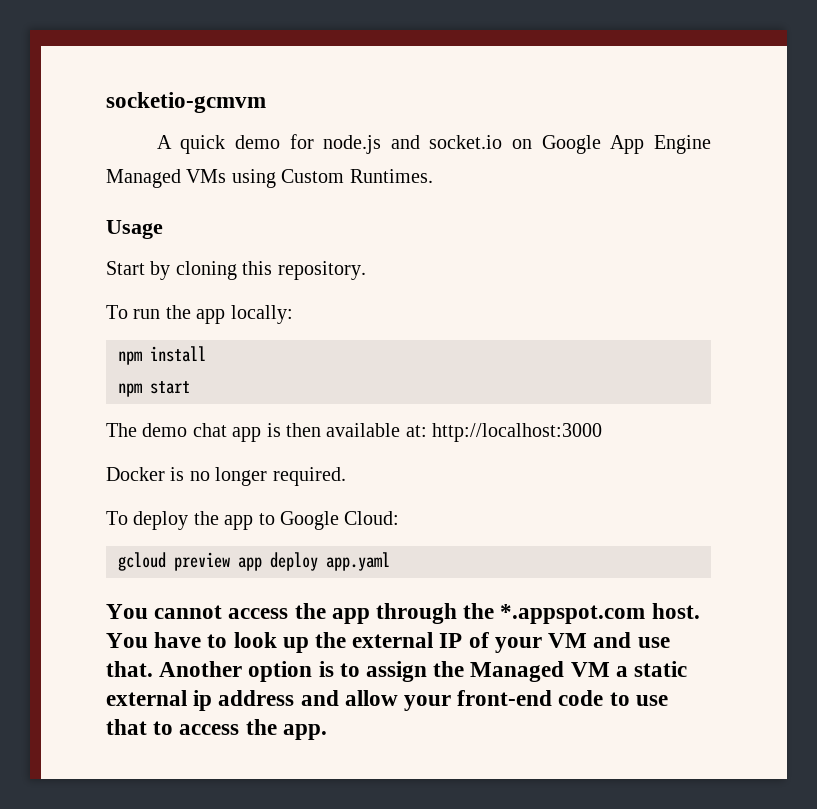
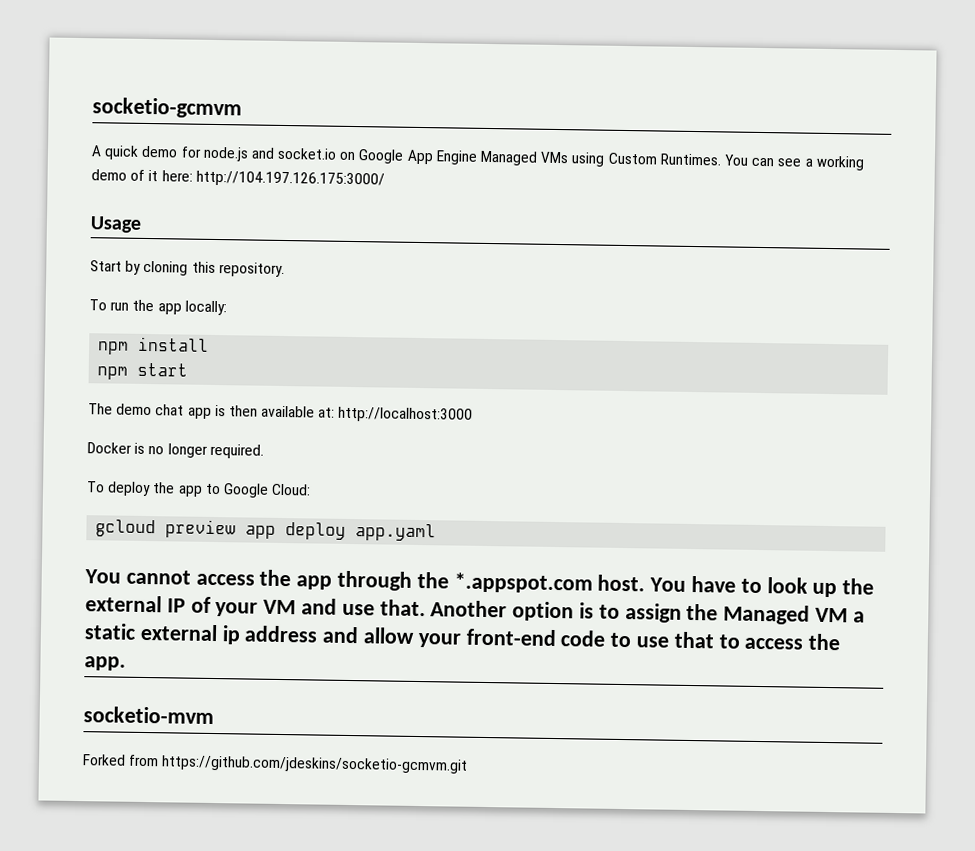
(433, 176) none -> [723,154,864,171] [91,169,385,188] You can see a working demo of it here: http://104.197.126.175:3000/
(327, 732) none -> [83,706,214,725] [82,754,469,774] // socketio-mvm // Forked from https://github.com/jdeskins/socketio-gcmvm.git

